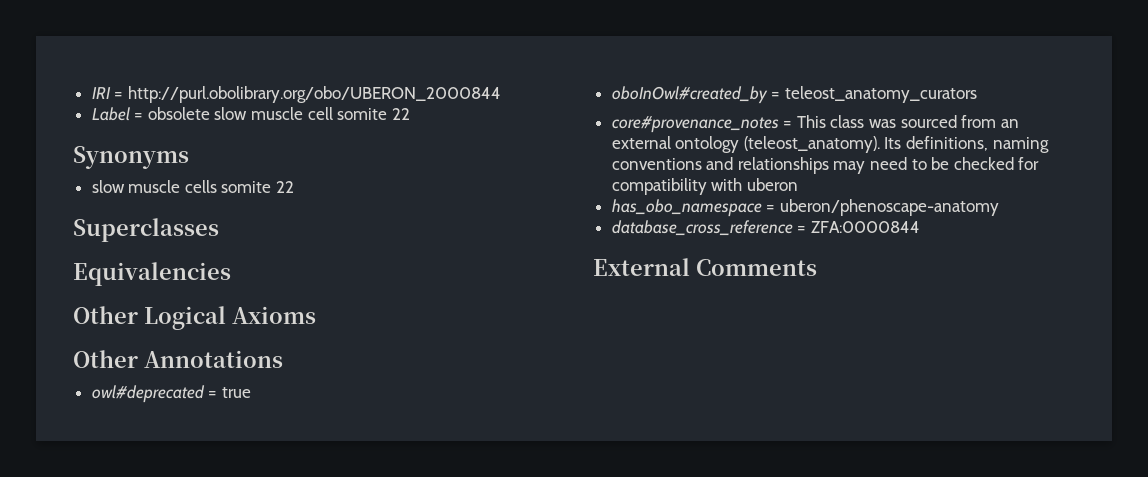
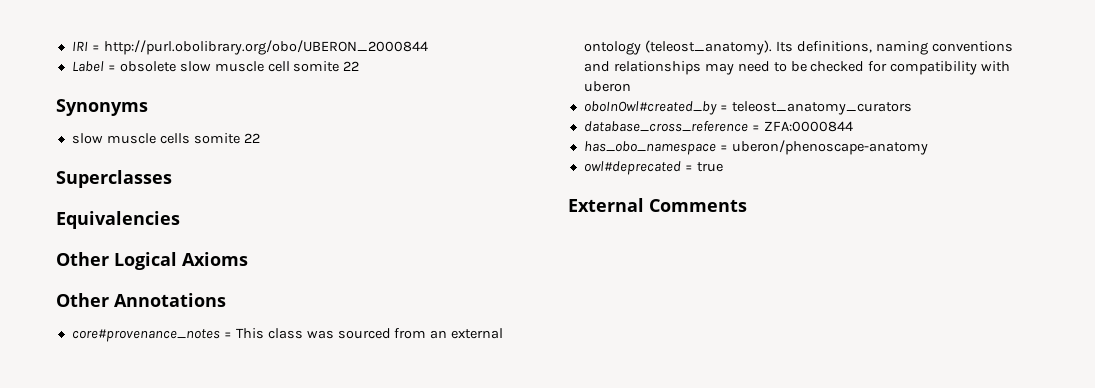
[91,385,251,403] [611,86,977,104] // owl#deprecated = true // oboInOwl#created_by = teleost_anatomy_curators -> (226, 300) none
[611,199,999,217] has_obo_namespace = uberon/phenoscape-anatomy -> [583,101,912,115] oboInOwl#created_by = teleost_anatomy_curators
(920, 227) none -> [583,140,928,155] [583,161,723,175] // has_obo_namespace = uberon/phenoscape-anatomy // owl#deprecated = true

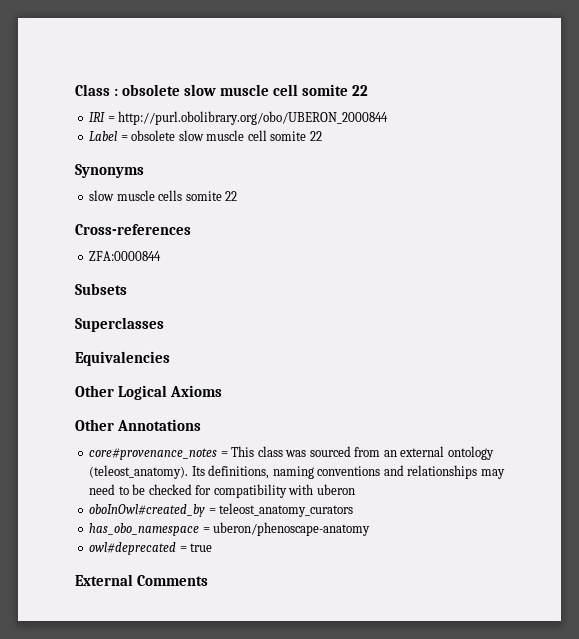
(71, 46) none -> [75,84,369,96] Class : obsolete slow muscle cell somite 22 //
(260, 138) none -> [75,224,191,235] [89,251,162,261] [75,283,127,295] // Cross-references // ZFA:0000844 // Subsets
[583,121,853,132] // database_cross_reference = ZFA:0000844 -> (354, 510) none

